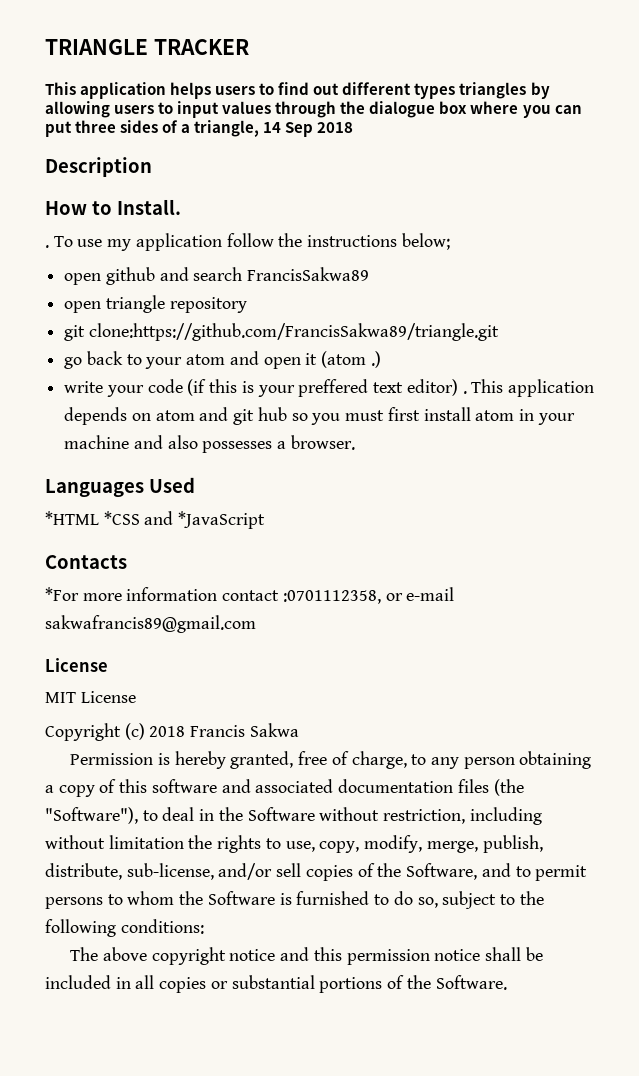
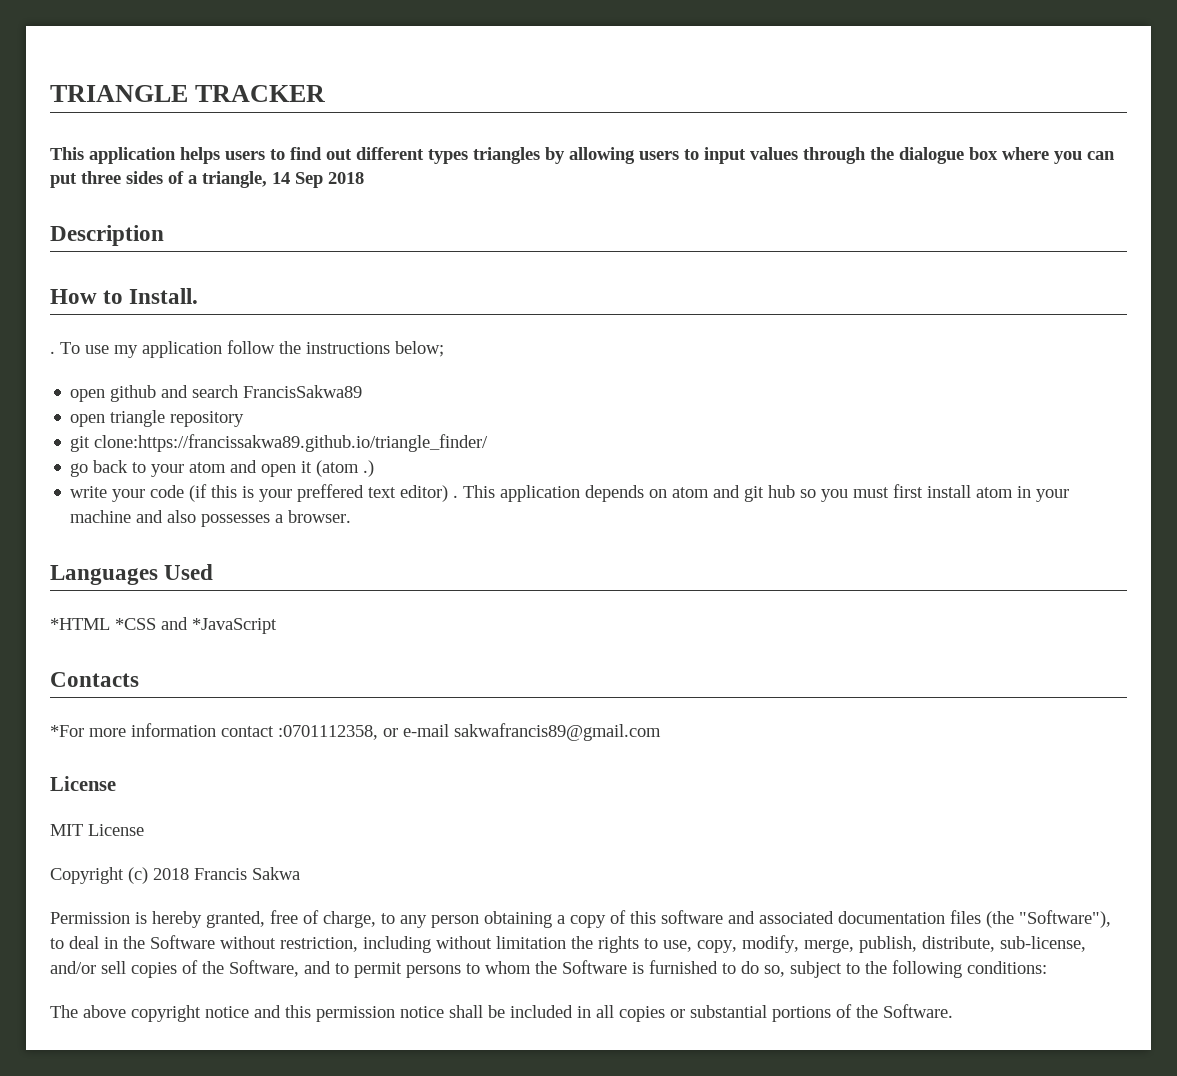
[88,323,499,341] clone:https://github.com/FrancisSakwa89/triangle.git -> [94,434,489,452] clone:https://francissakwa89.github.io/triangle_finder/

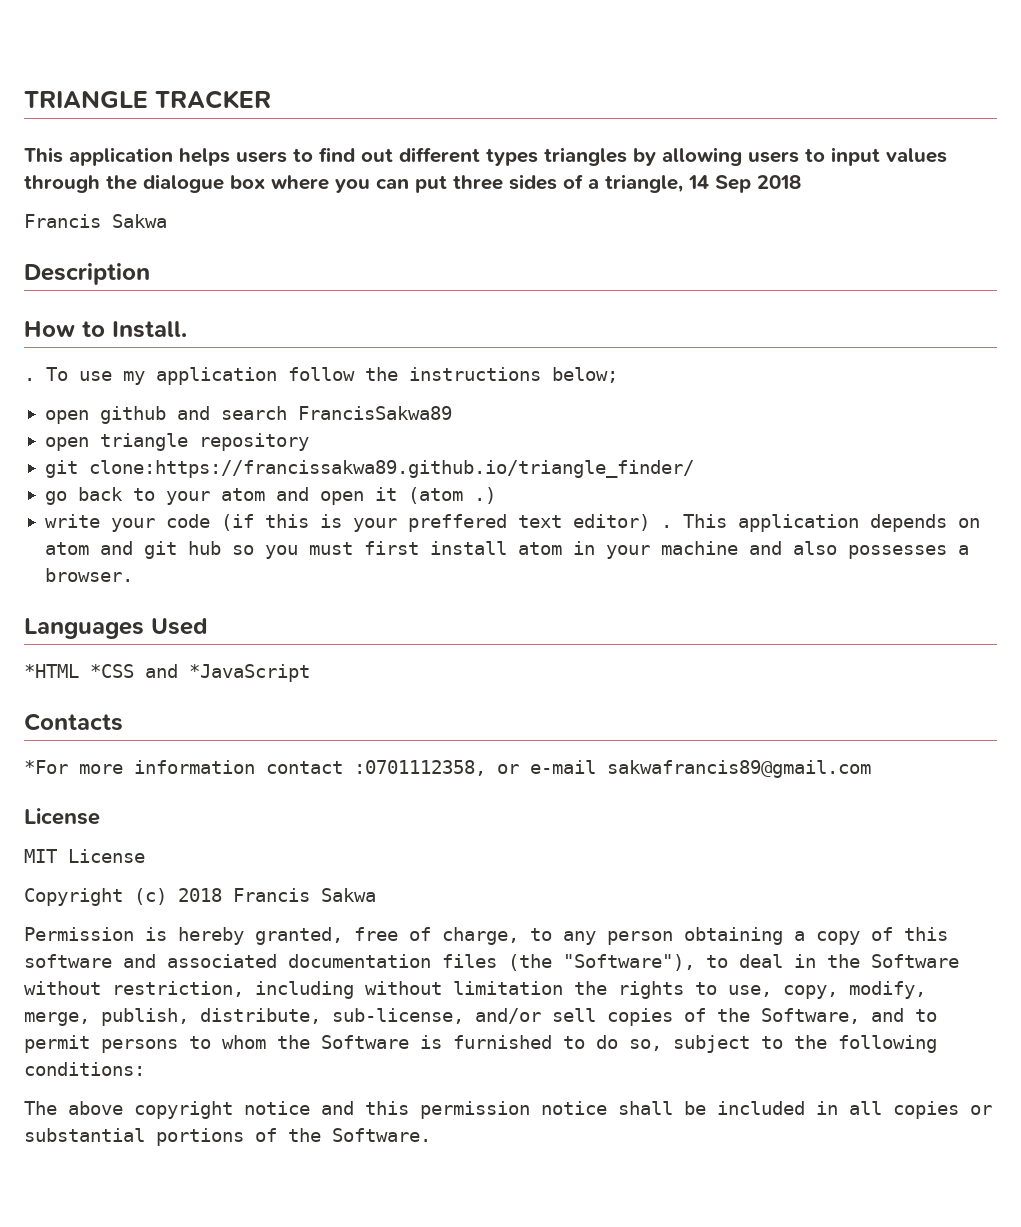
(364, 178) none -> [24,214,167,228] // Francis Sakwa

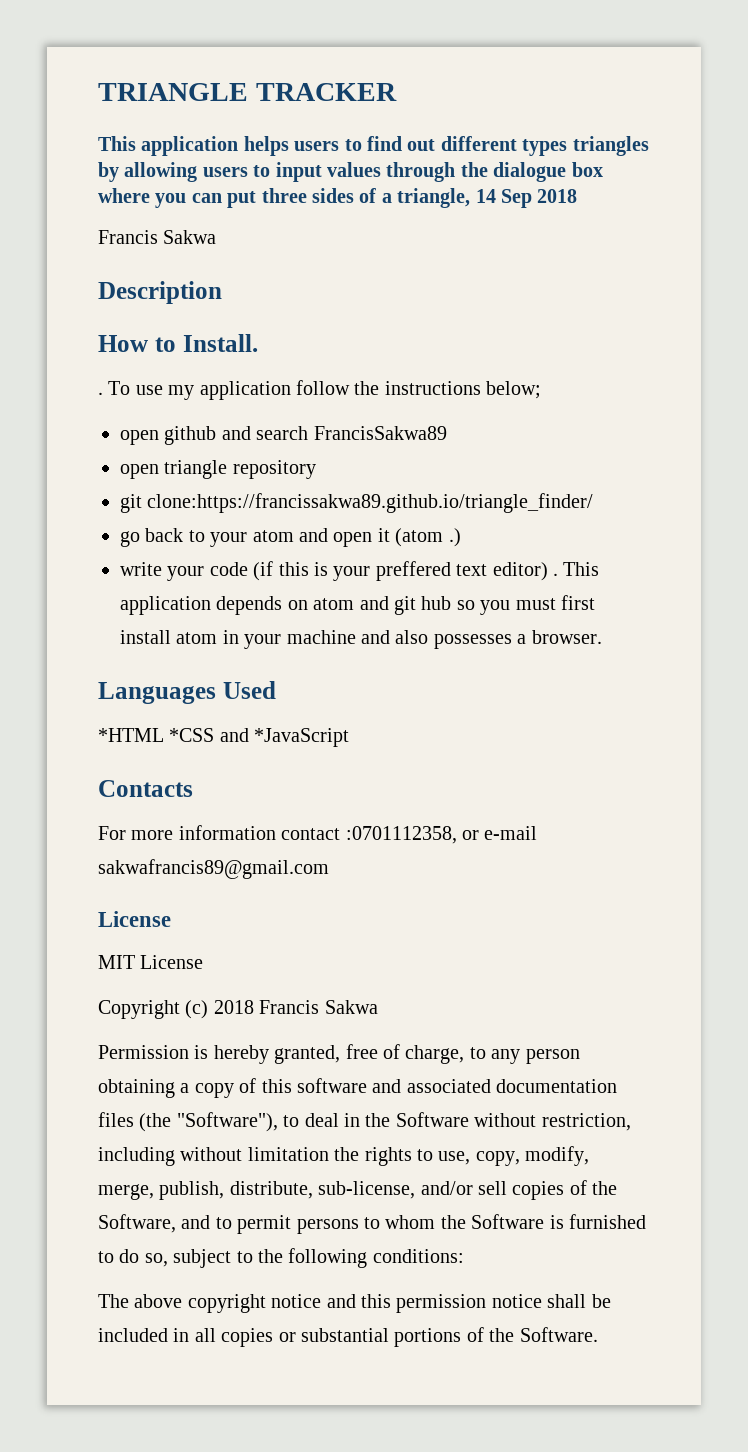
[24,760,68,774] *For -> [98,826,126,840] For

